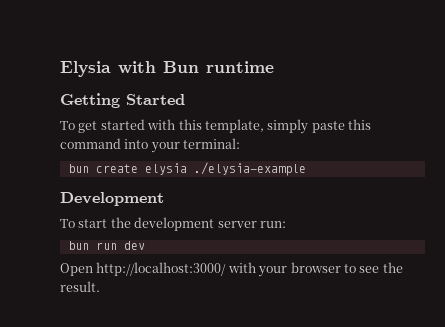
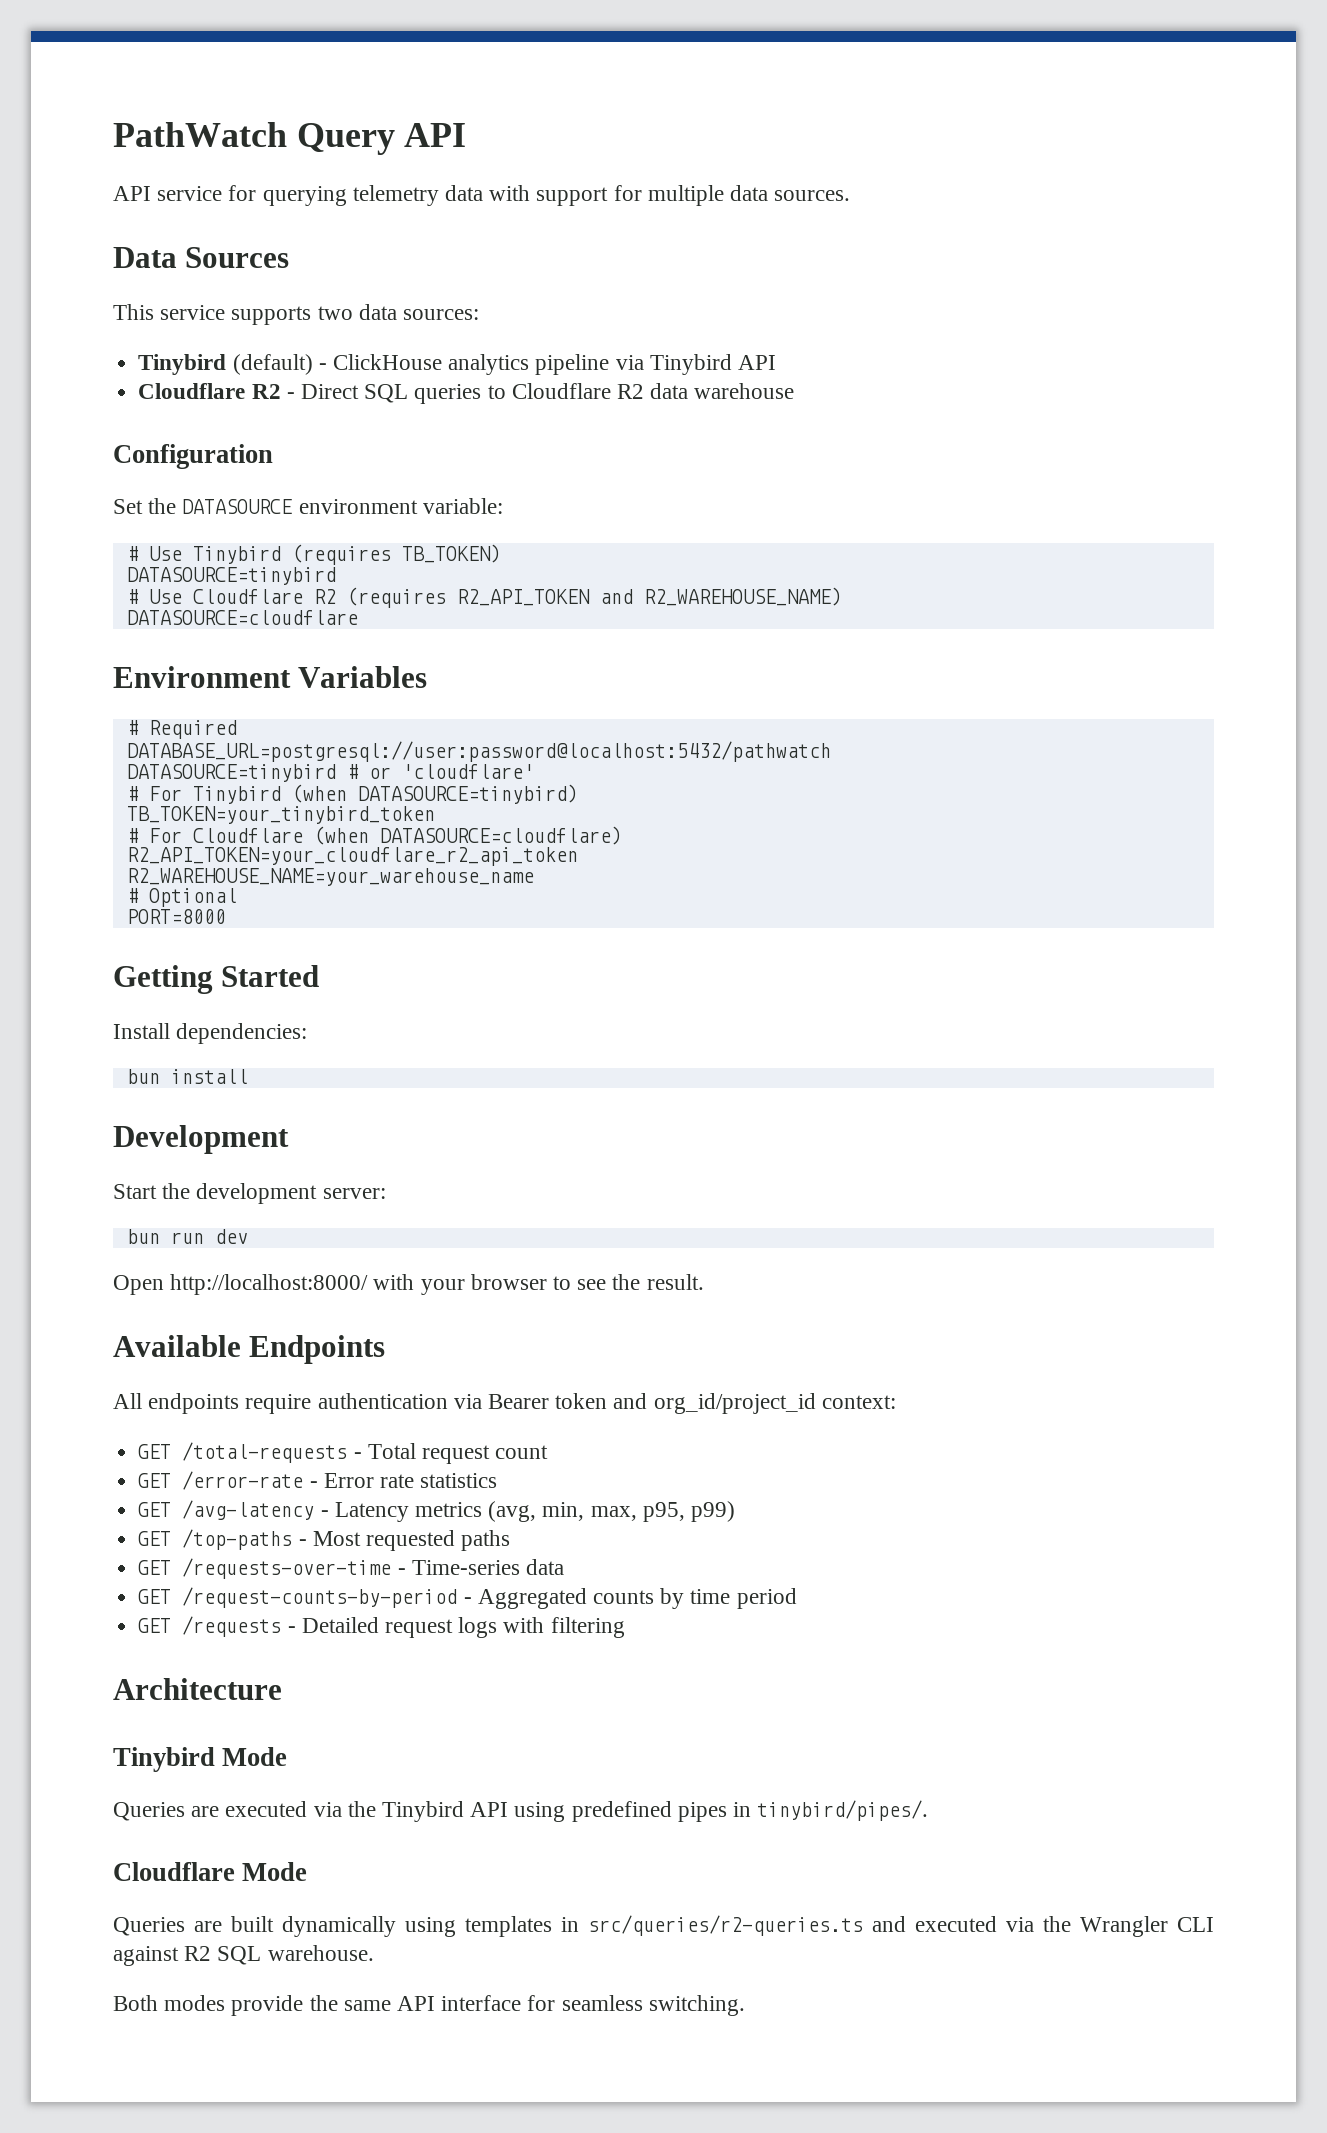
[60,61,274,77] [60,93,185,108] [60,119,371,134] [60,138,241,153] [67,162,306,176] [60,192,164,206] [60,217,286,231] Elysia with Bun runtime // Getting Started // To get started with this template, simply paste this command into your terminal: // bun create elysia ./elysia-example // Development // To start the development server run: -> [113,122,467,155] [113,185,851,206] [113,247,290,268] [113,304,480,325] [138,354,776,375] [138,383,795,404] [113,444,273,469] [113,498,503,514] [126,544,501,565] [126,567,336,585] [126,587,842,608] [126,610,358,625] [113,666,428,688] [126,720,237,739] [126,741,831,762] [126,764,534,782] [126,784,578,804] [126,806,435,824] [126,826,622,845] [126,847,578,866] [126,868,534,886] [126,888,237,907] [126,909,226,924] [113,965,320,994] [113,1023,308,1044] [126,1069,248,1084] [113,1125,289,1154] [113,1183,386,1204] PathWatch Query API // API service for querying telemetry data with support for multiple data sources. // Data Sources // This service supports two data sources: // Tinybird (default) - ClickHouse analytics pipeline via Tinybird API // Cloudflare R2 - Direct SQL queries to Cloudflare R2 data warehouse // Configuration // Set the DATASOURCE environment variable: // # Use Tinybird (requires TB_TOKEN) // DATASOURCE=tinybird // # Use Cloudflare R2 (requires R2_API_TOKEN and R2_WAREHOUSE_NAME) // DATASOURCE=cloudflare // Environment Variables // # Required // DATABASE_URL=postgresql://user:password@localhost:5432/pathwatch // DATASOURCE=tinybird # or 'cloudflare' // # For Tinybird (when DATASOURCE=tinybird) // TB_TOKEN=your_tinybird_token // # For Cloudflare (when DATASOURCE=cloudflare) // R2_API_TOKEN=your_cloudflare_r2_api_token // R2_WAREHOUSE_NAME=your_warehouse_name // # Optional // PORT=8000 // Getting Started // Install dependencies: // bun install // Development // Start the development server:
[96,262,227,276] http://localhost:3000/ -> [170,1274,369,1295] http://localhost:8000/
(100, 286) none -> [113,1335,386,1364] [113,1393,896,1414] [138,1442,549,1464] [138,1471,498,1490] [138,1500,735,1522] [138,1529,511,1551] [138,1558,564,1579] [138,1587,797,1609] [138,1616,625,1638] [113,1678,282,1700] [113,1747,288,1772] [113,1800,929,1822] [113,1862,308,1881] [113,1915,1214,1937] [113,1945,374,1966] [113,1995,745,2016] // Available Endpoints // All endpoints require authentication via Bearer token and org_id/project_id context: // GET /total-requests - Total request count // GET /error-rate - Error rate statistics // GET /avg-latency - Latency metrics (avg, min, max, p95, p99) // GET /top-paths - Most requested paths // GET /requests-over-time - Time-series data // GET /request-counts-by-period - Aggregated counts by time period // GET /requests - Detailed request logs with filtering // Architecture // Tinybird Mode // Queries are executed via the Tinybird API using predefined pipes in tinybird/pipes/. // Cloudflare Mode // Queries are built dynamically using templates in src/queries/r2-queries.ts and executed via the Wrangler CLI against R2 SQL warehouse. // Both modes provide the same API interface for seamless switching.

